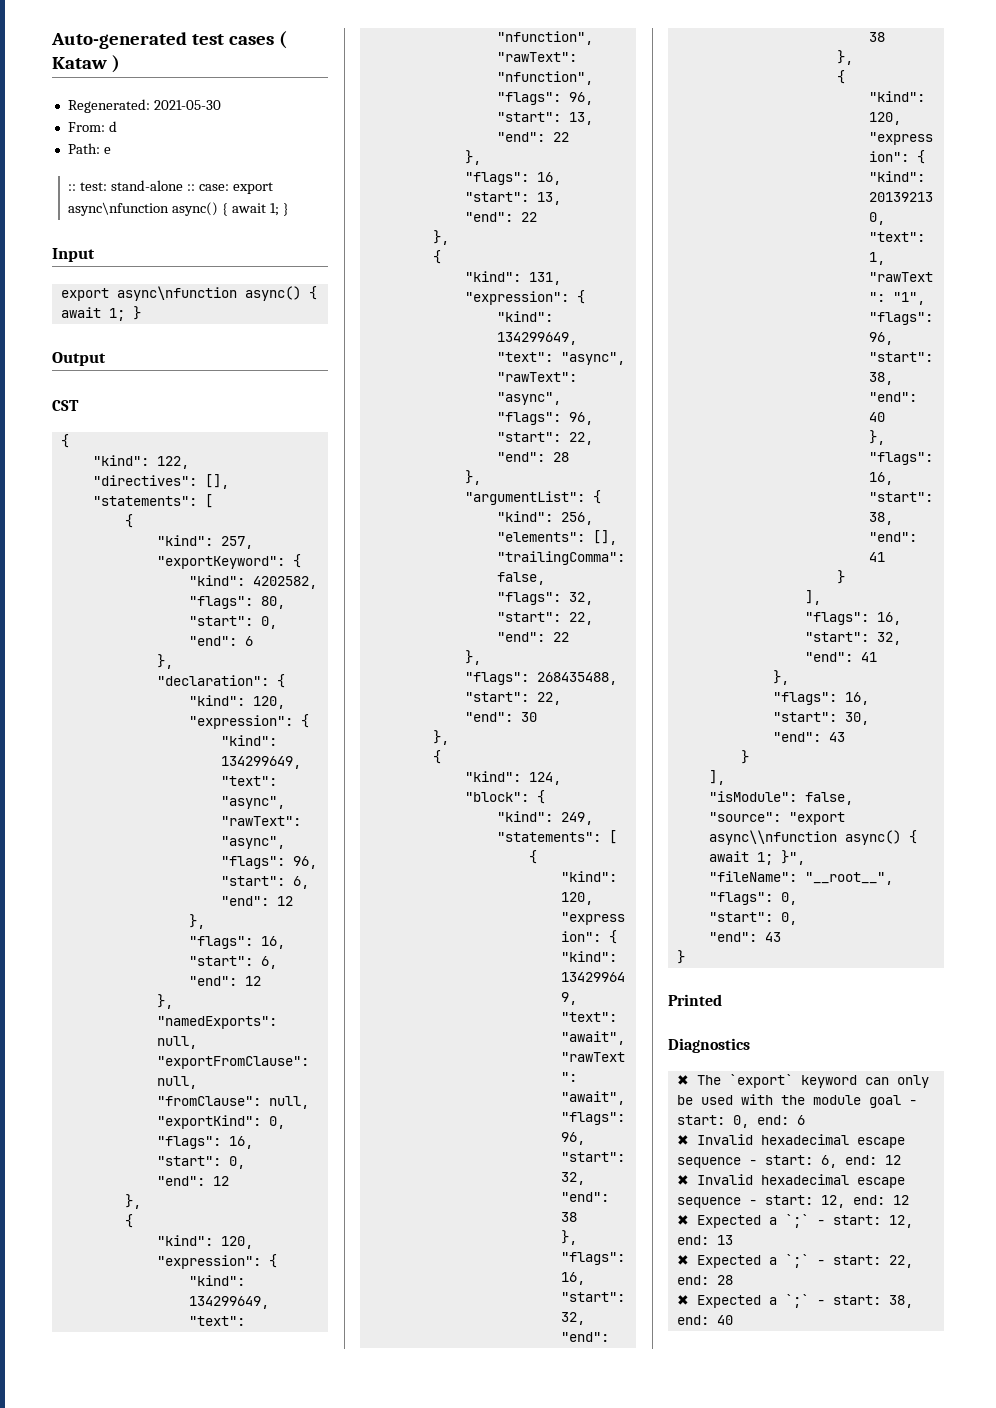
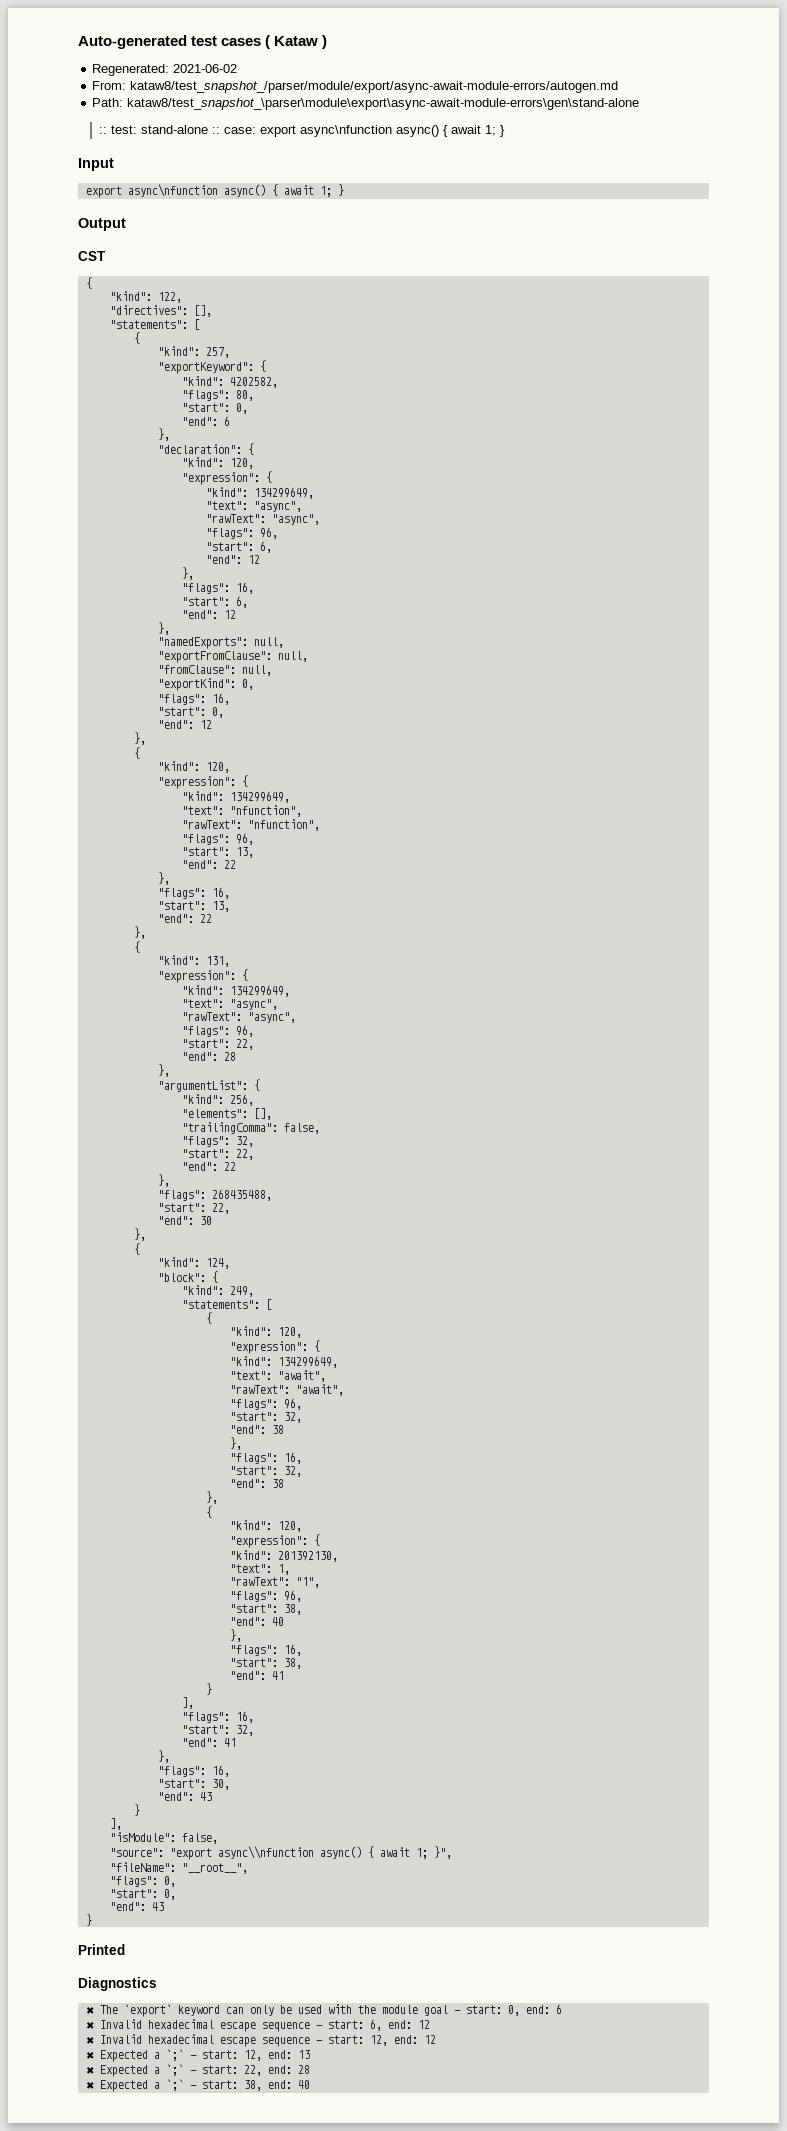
[153,100,221,110] 2021-05-30 -> [173,64,238,73] 2021-06-02
[108,121,117,132] d -> [130,81,619,93] kataw8/test_snapshot_/parser/module/export/async-await-module-errors/autogen.md
[103,147,111,154] e -> [127,98,640,110] kataw8/test_snapshot_\parser\module\export\async-await-module-errors\gen\stand-alone

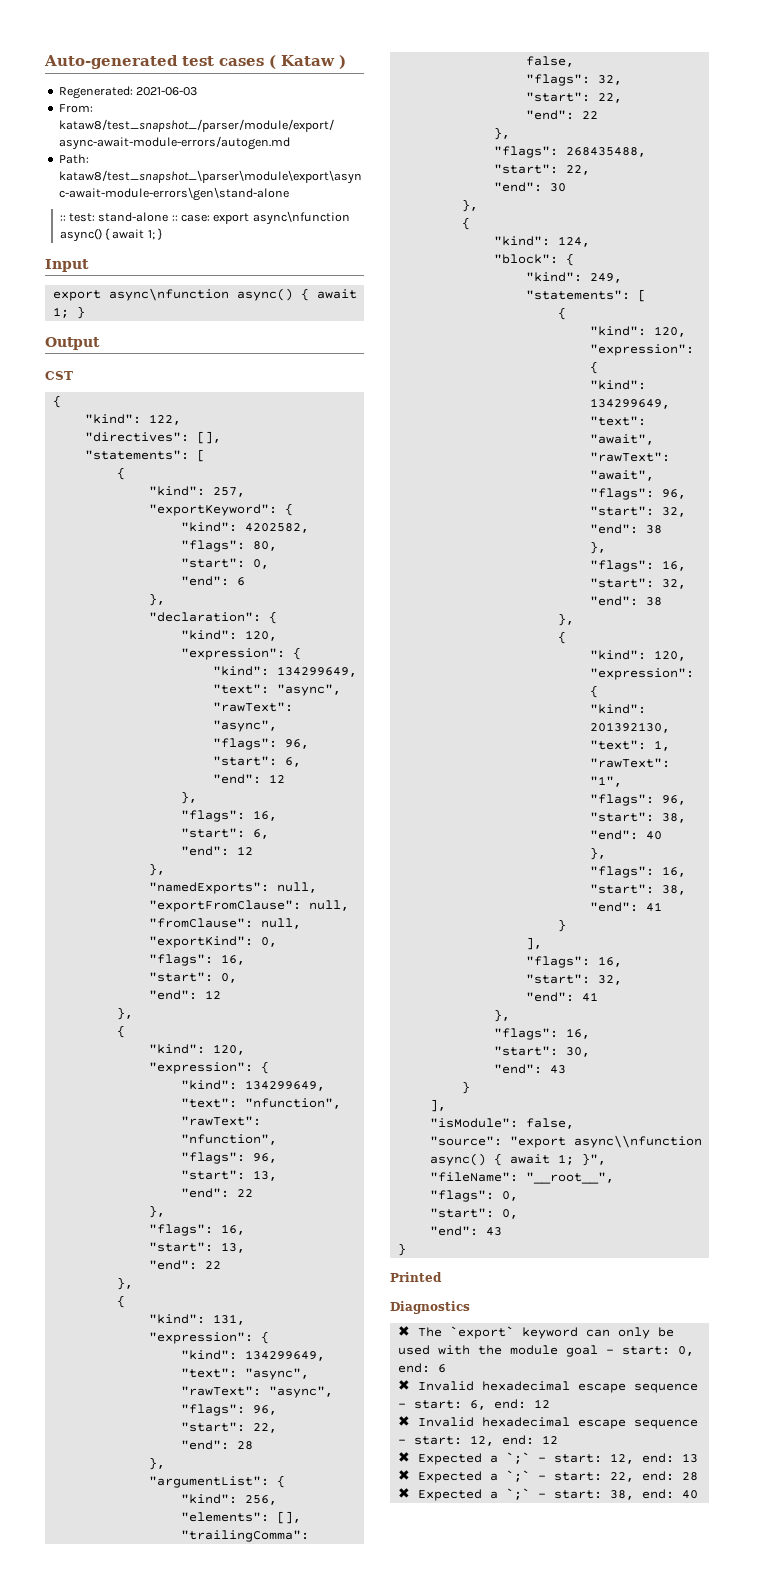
[173,64,238,73] 2021-06-02 -> [136,87,198,96] 2021-06-03

